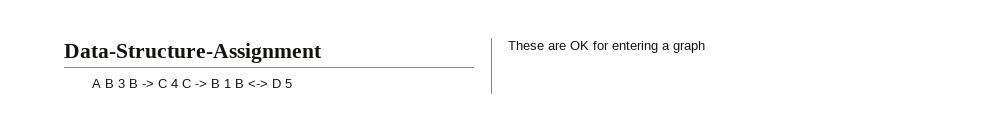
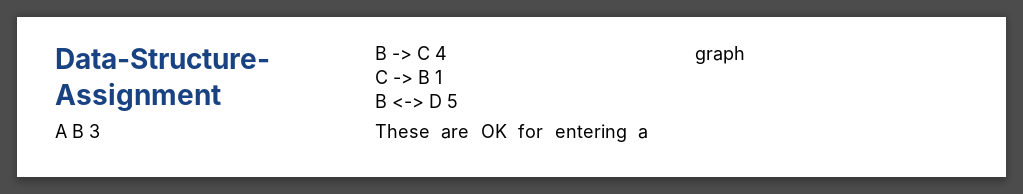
(125, 83) none -> (100, 131) //
(178, 83) none -> (447, 53) //
(231, 83) none -> (442, 77) //

